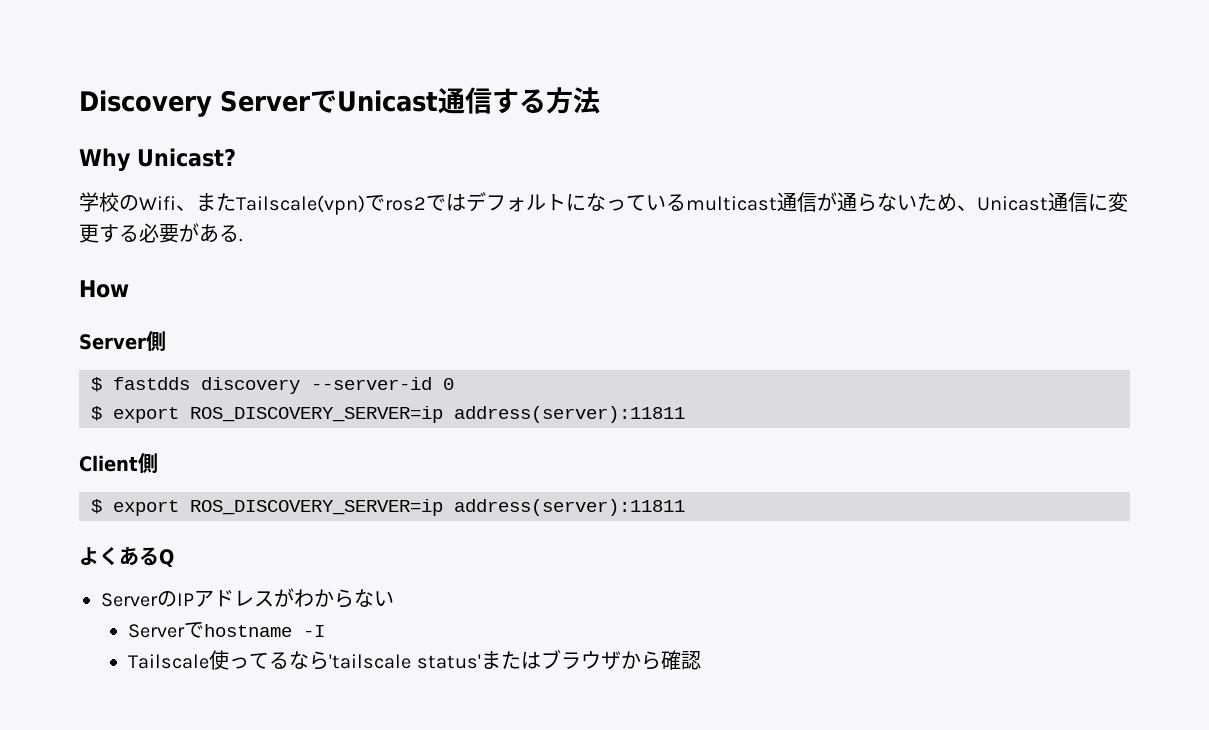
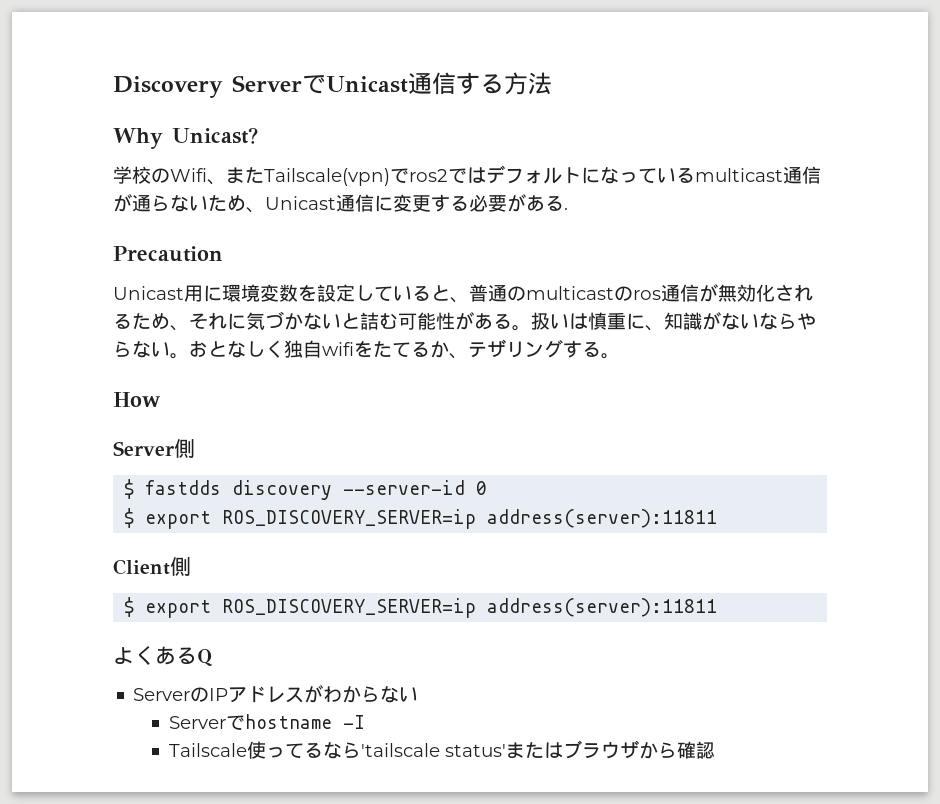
(243, 240) none -> [113,246,223,262] [113,284,813,303] [113,311,816,331] [113,339,620,359] // Precaution // Unicast用に環境変数を設定していると、普通のmulticastのros通信が無効化されるため、それに気づかないと詰む可能性がある。扱いは慎重に、知識がないならやらない。おとなしく独自wifiをたてるか、テザリングする。

